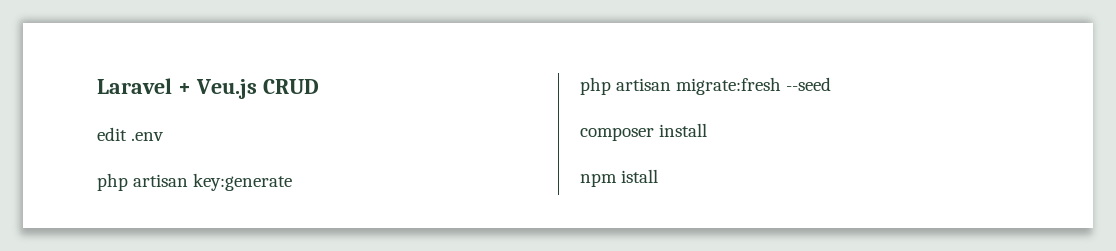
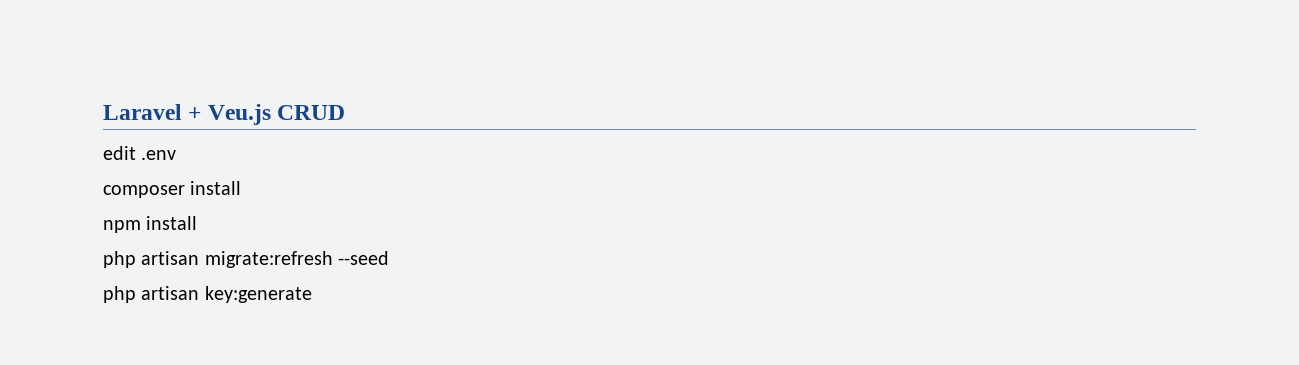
[97,173,293,191] [580,77,832,95] [580,123,708,141] [580,169,659,187] php artisan key:generate // php artisan migrate:fresh --seed // composer install // npm istall -> [103,181,242,198] [103,216,198,233] [103,251,390,268] [103,286,312,303] composer install // npm install // php artisan migrate:refresh --seed // php artisan key:generate

